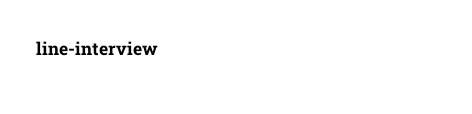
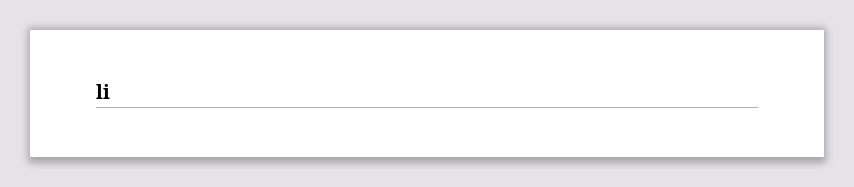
[36,41,158,56] line-interview -> [96,84,110,99] li

